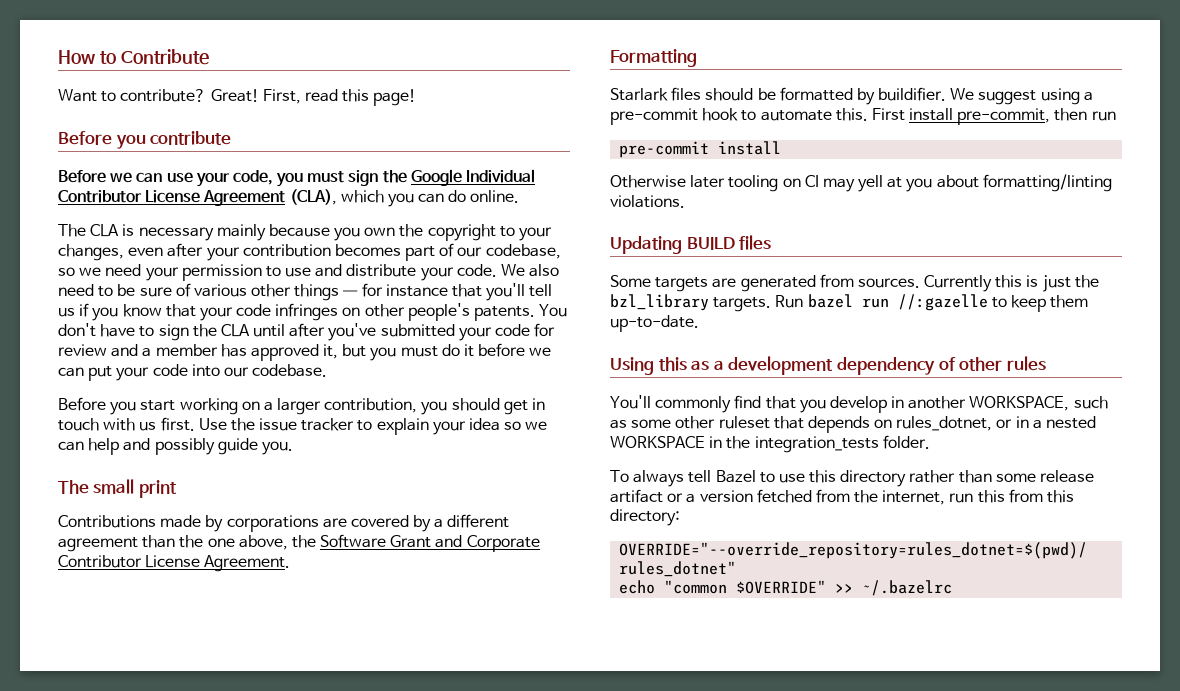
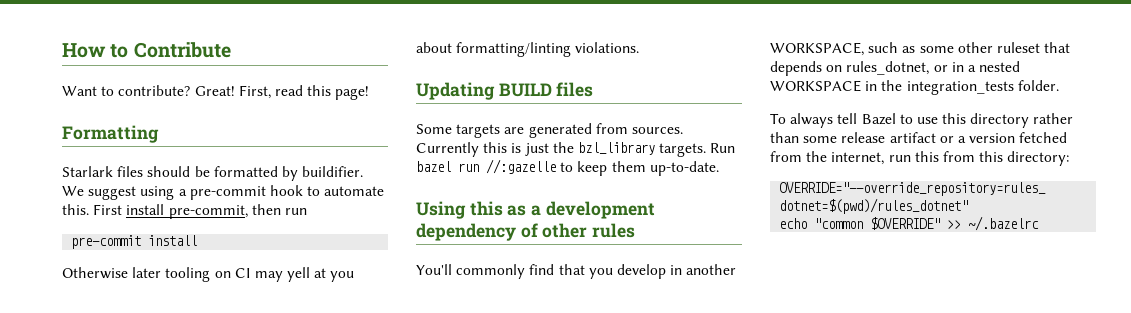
[58,131,232,149] [58,169,536,187] [58,189,520,207] [58,224,553,241] [58,243,561,261] [58,264,560,281] [58,283,553,301] [58,303,568,321] [58,323,556,341] [58,343,552,361] [58,364,328,381] [58,397,546,415] [58,417,548,435] [58,438,293,455] [58,479,177,498] [58,514,510,532] [58,534,540,552] [58,555,291,572] // Before you contribute // Before we can use your code, you must sign the Google Individual Contributor License Agreement (CLA), which you can do online. // The CLA is necessary mainly because you own the copyright to your changes, even after your contribution becomes part of our codebase, so we need your permission to use and distribute your code. We also need to be sure of various other things — for instance that you'll tell us if you know that your code infringes on other people's patents. You don't have to sign the CLA until after you've submitted your code for review and a member has approved it, but you must do it before we can put your code into our codebase. // Before you start working on a larger contribution, you should get in touch with us first. Use the issue tracker to explain your idea so we can help and possibly guide you. // The small print // Contributions made by corporations are covered by a different agreement than the one above, the Software Grant and Corporate Contributor License Agreement. -> (370, 93) none

